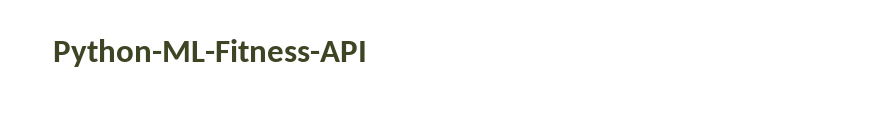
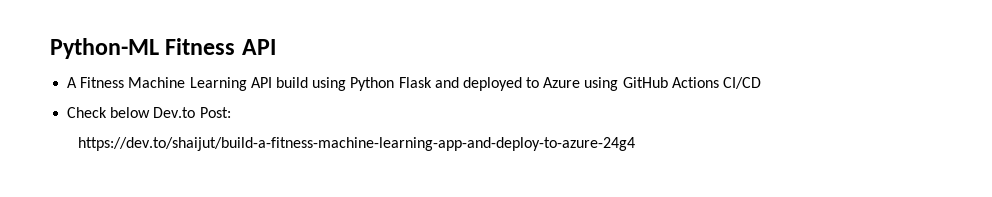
[53,39,367,67] Python-ML-Fitness-API -> [50,38,276,59] [67,77,762,91] [67,107,231,118] [78,137,636,151] Python-ML Fitness API // A Fitness Machine Learning API build using Python Flask and deployed to Azure using GitHub Actions CI/CD // Check below Dev.to Post: // https://dev.to/shaijut/build-a-fitness-machine-learning-app-and-deploy-to-azure-24g4

